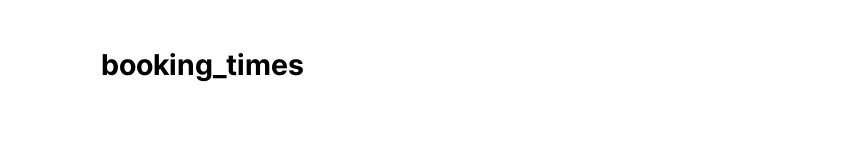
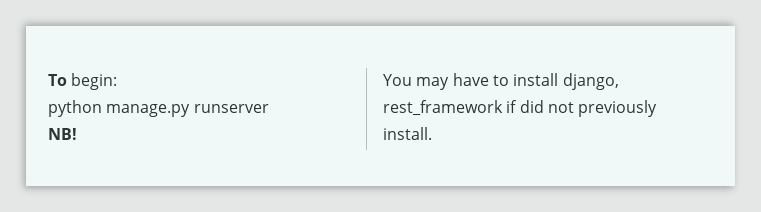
[101,52,304,82] booking_times -> [48,73,118,90] [48,100,269,117] [48,128,77,140] [383,73,619,90] [383,100,658,117] [383,127,432,140] To begin: // python manage.py runserver // NB! // You may have to install django, rest_framework if did not previously install.

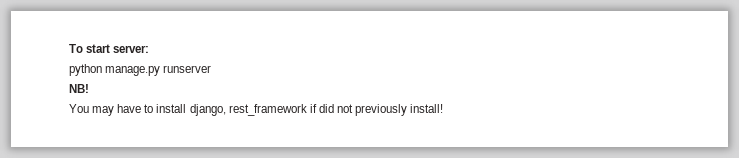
[71,73,118,90] begin: -> [86,44,150,53] start server:
[383,127,432,140] install. -> [410,104,444,113] install!

